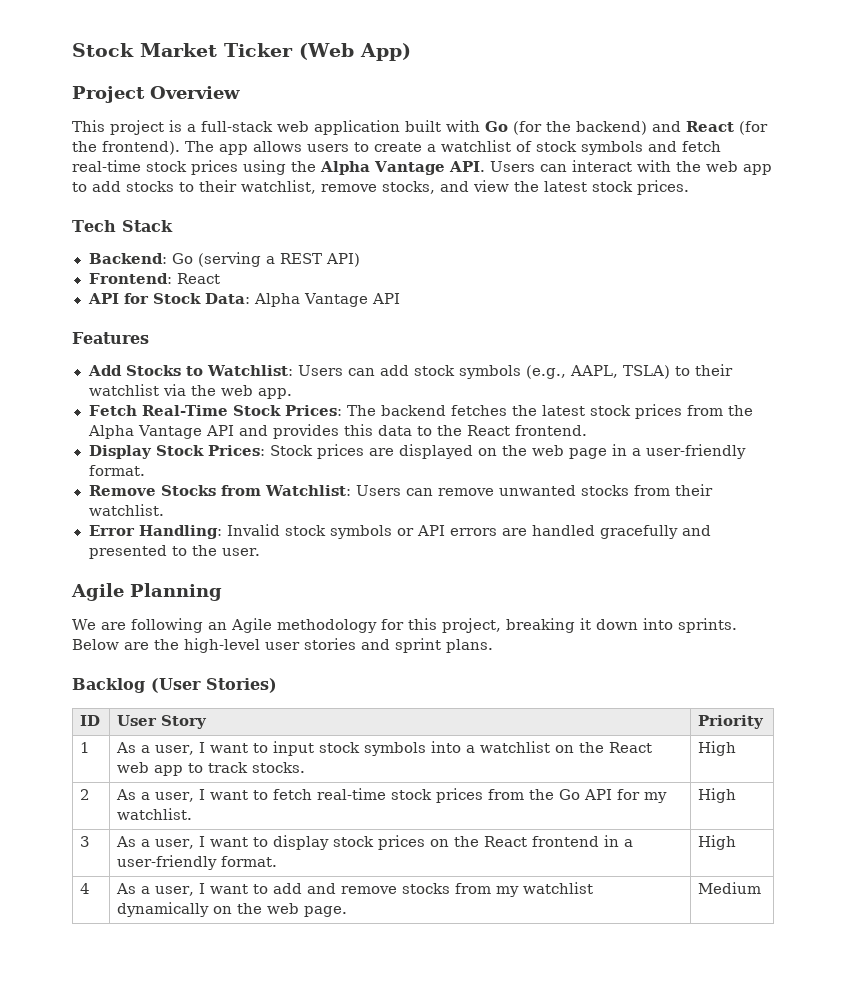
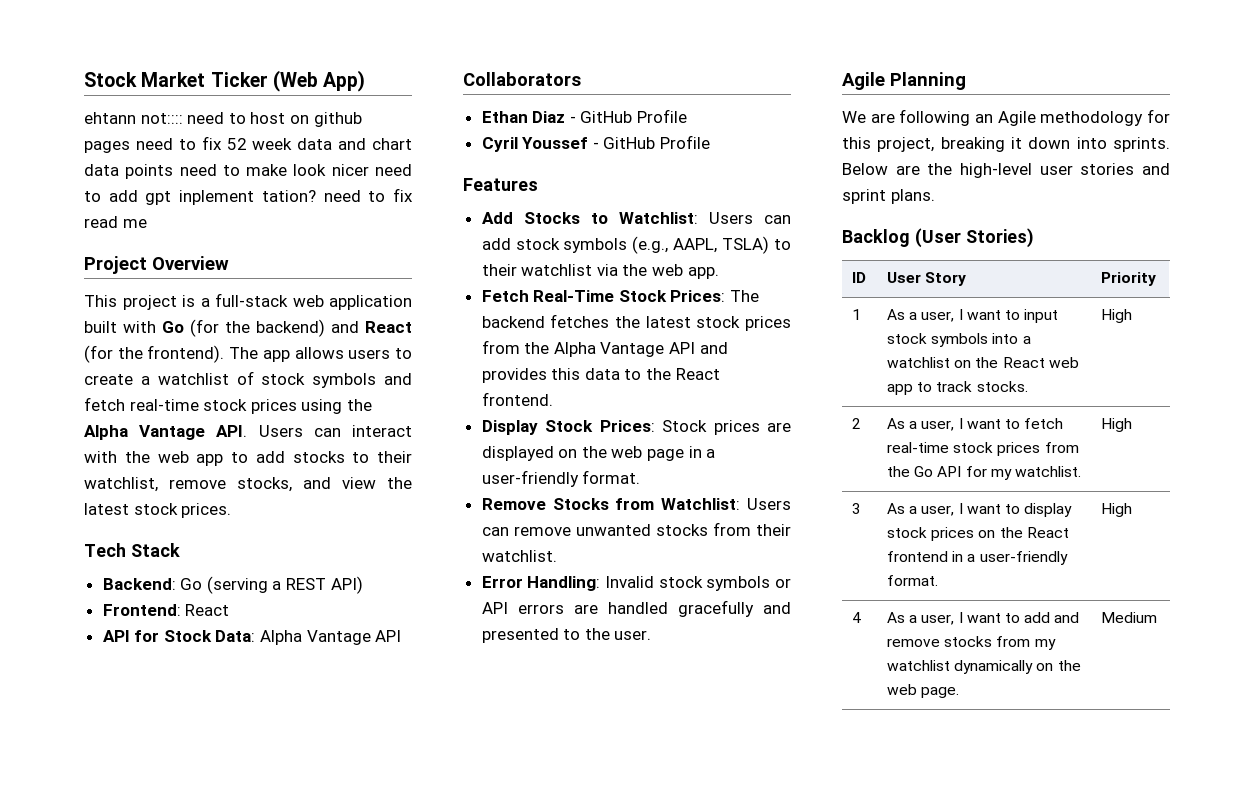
(411, 52) none -> [84,112,362,127] [84,136,412,153] [84,164,412,179] [84,188,413,205] [84,216,147,228] // ehtann not:::: need to host on github pages need to fix 52 week data and chart data points need to make look nicer need to add gpt inplement tation? need to fix read me
(401, 298) none -> [463,72,581,86] [481,109,688,123] [481,135,711,152] // Collaborators // Ethan Diaz - GitHub Profile // Cyril Youssef - GitHub Profile

